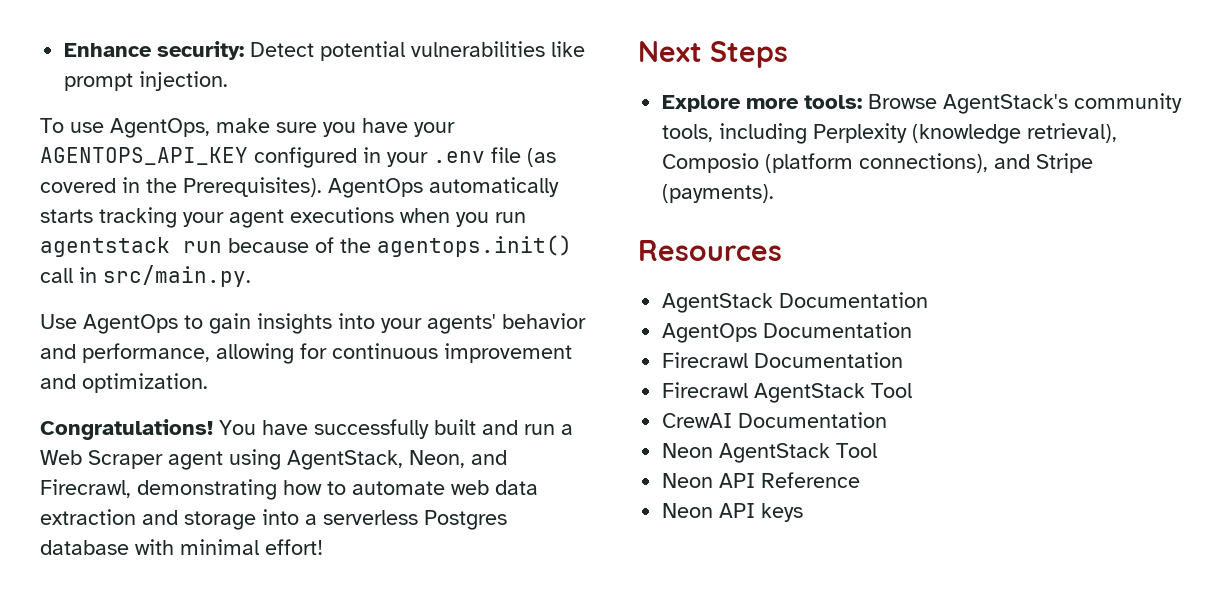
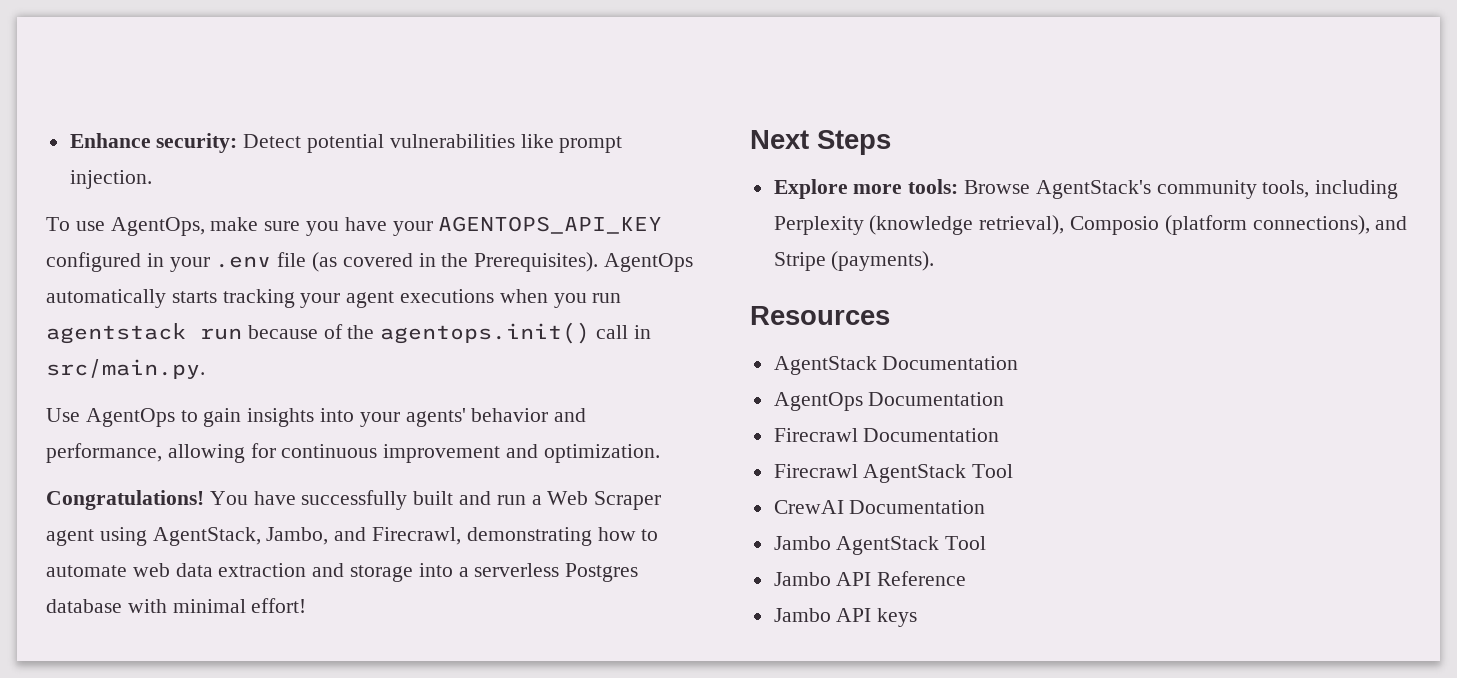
[409,450,465,468] Neon, -> [266,527,329,545] Jambo,
[662,443,878,463] [662,473,714,488] Neon AgentStack Tool // Neon -> [773,536,987,555] [773,572,831,586] Jambo AgentStack Tool // Jambo
[662,503,714,518] Neon -> [773,608,831,622] Jambo

